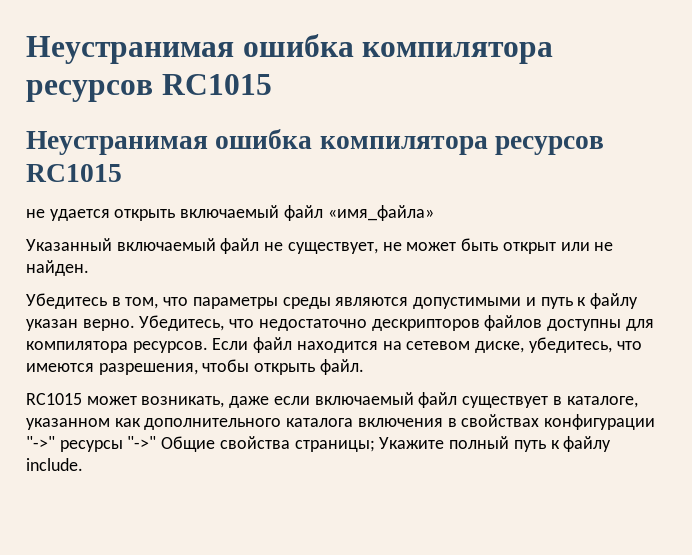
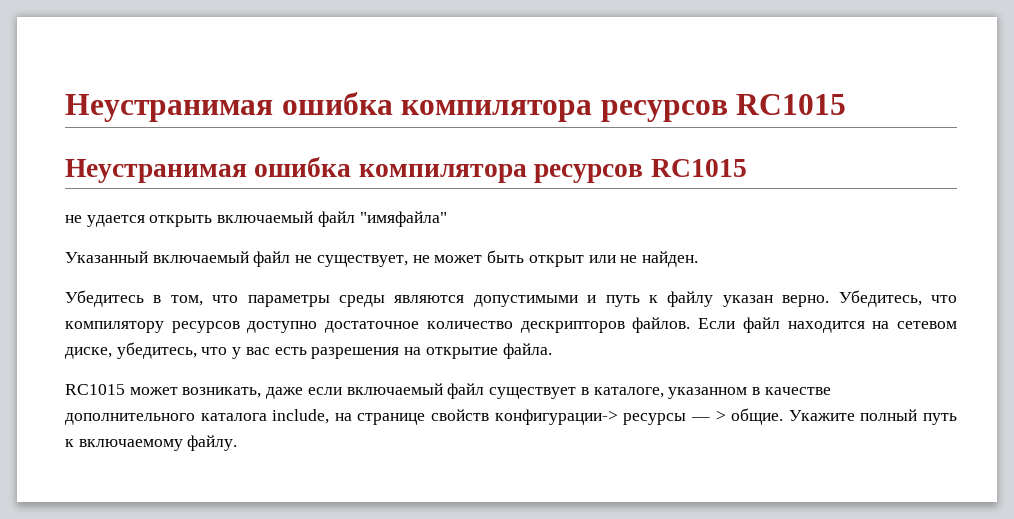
[327,205,434,221] «имя_файла» -> [359,211,447,227] "имяфайла"
[258,315,654,331] [26,341,208,353] недостаточно дескрипторов файлов доступны для компилятора ресурсов. -> [65,317,691,333] компилятору ресурсов доступно достаточное количество дескрипторов файлов.
[26,359,364,375] имеются разрешения, чтобы открыть файл. -> [232,343,552,359] у вас есть разрешения на открытие файла.
[114,414,656,430] [26,436,375,452] как дополнительного каталога включения в свойствах конфигурации "->" ресурсы "->" Общие свойства страницы; -> [751,387,831,395] [65,408,784,425] в качестве дополнительного каталога include, на странице свойств конфигурации-> ресурсы — > общие.
[563,436,612,452] [26,458,83,471] файлу include. -> [78,435,238,451] включаемому файлу.

